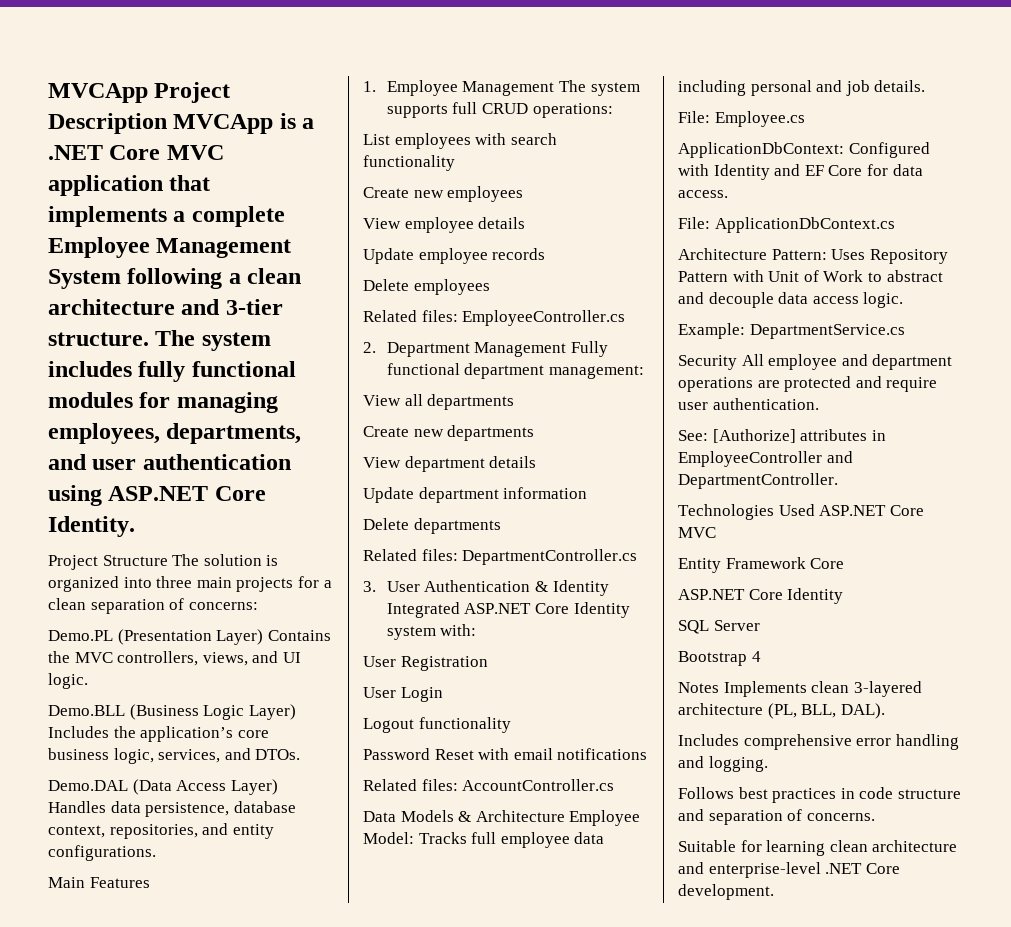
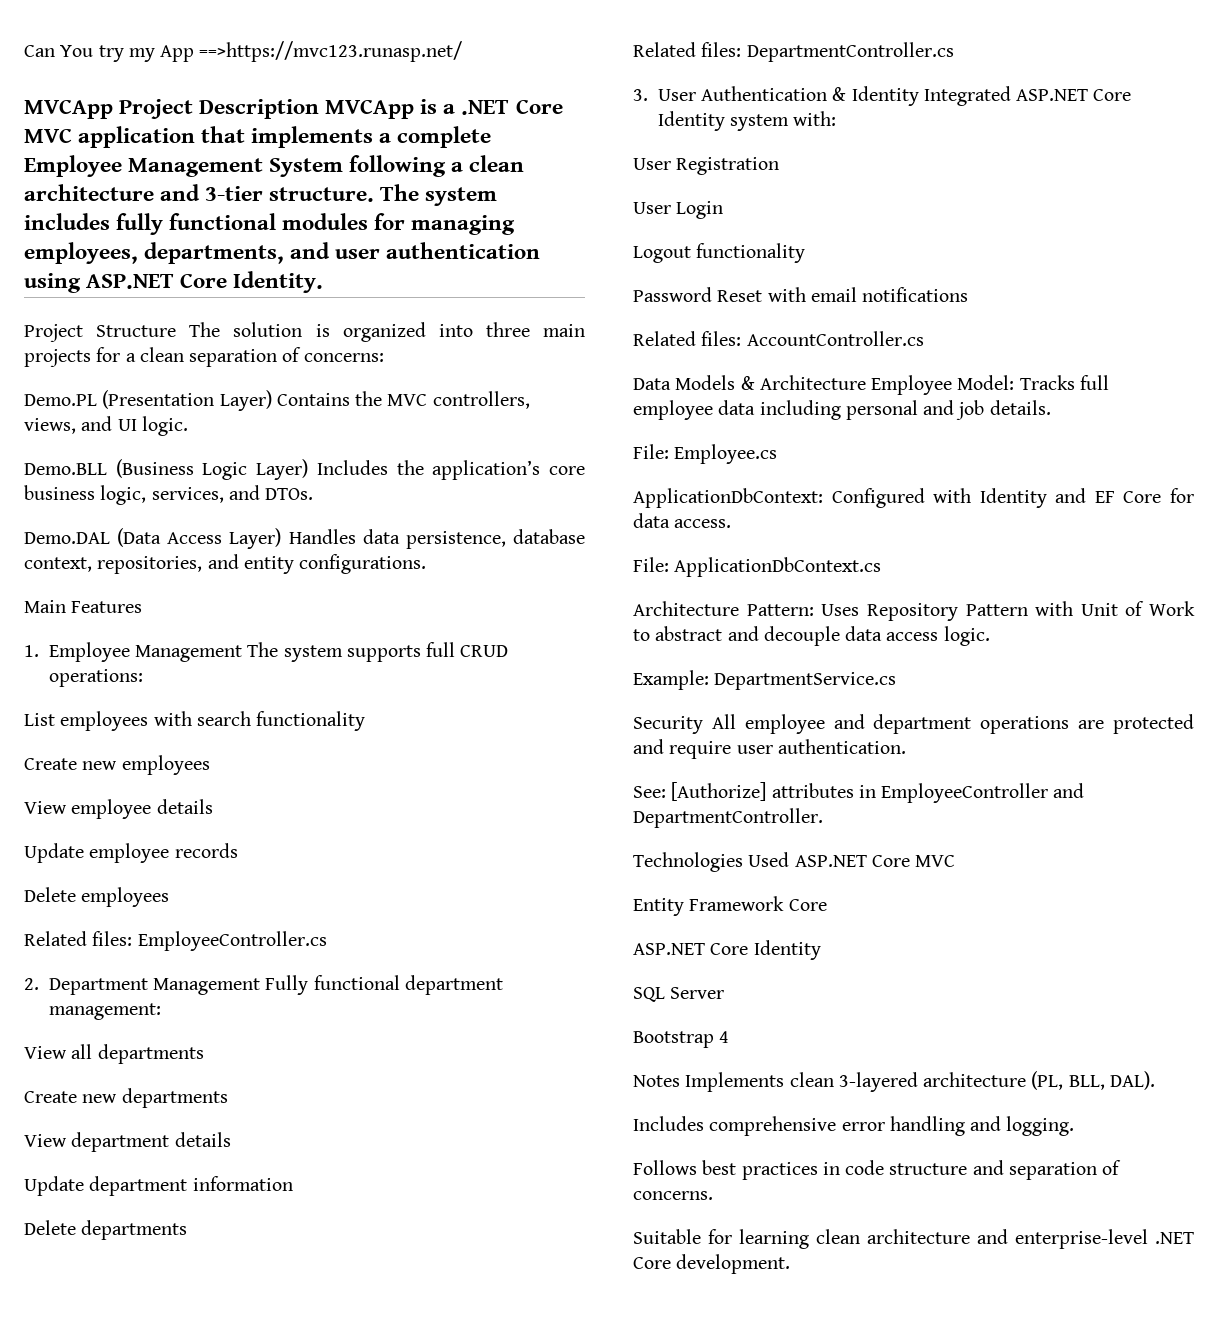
(48, 93) none -> [24,41,463,62] Can You try my App ==>https://mvc123.runasp.net/ //

